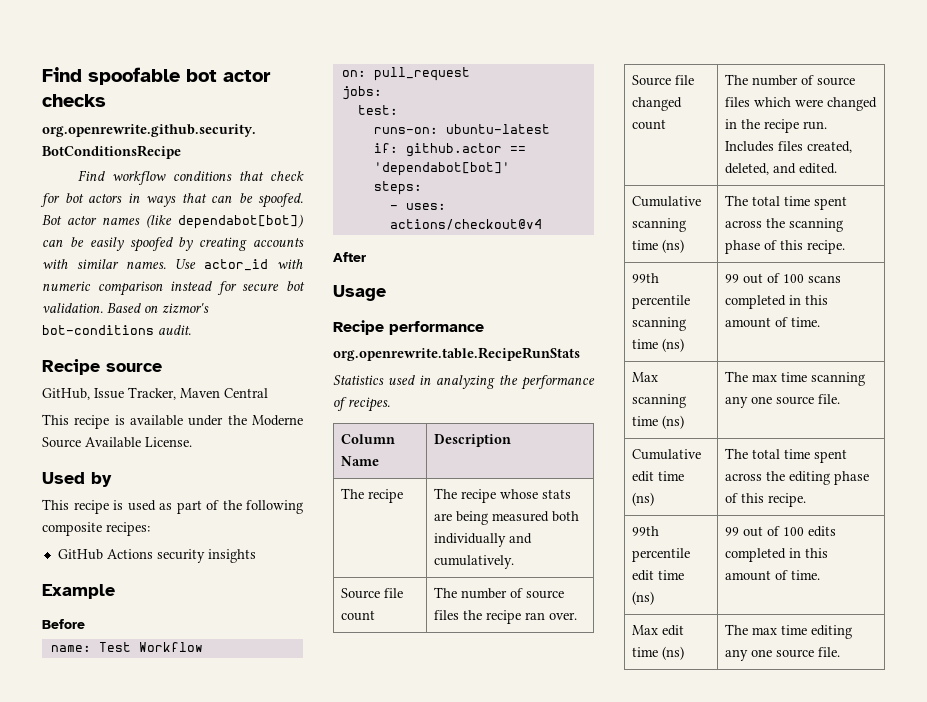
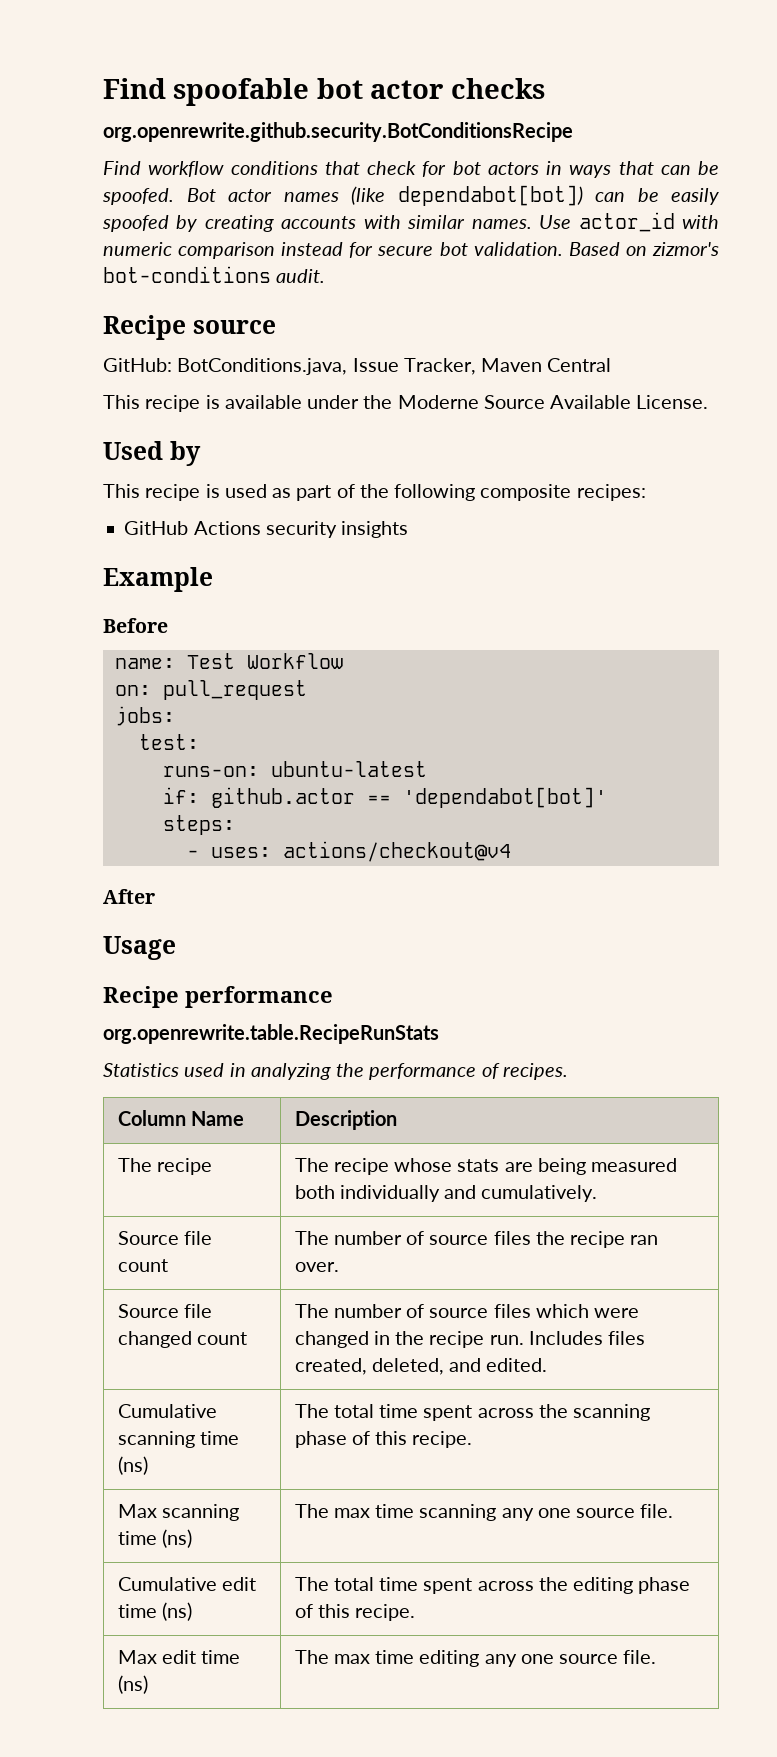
[42,388,90,400] GitHub, -> [103,358,348,375] GitHub: BotConditions.java,
[632,273,660,283] [632,295,691,309] [632,317,687,331] [632,338,685,352] [725,273,842,284] [725,295,829,309] [725,317,821,328] // 99th percentile scanning time (ns) | 99 out of 100 scans completed in this amount of time. -> (473, 1439) none
[632,526,660,536] [632,548,691,562] [632,570,685,581] [632,591,655,605] [725,526,837,537] [725,548,829,562] [725,570,821,581] // 99th percentile edit time (ns) | 99 out of 100 edits completed in this amount of time. -> (416, 1612) none

